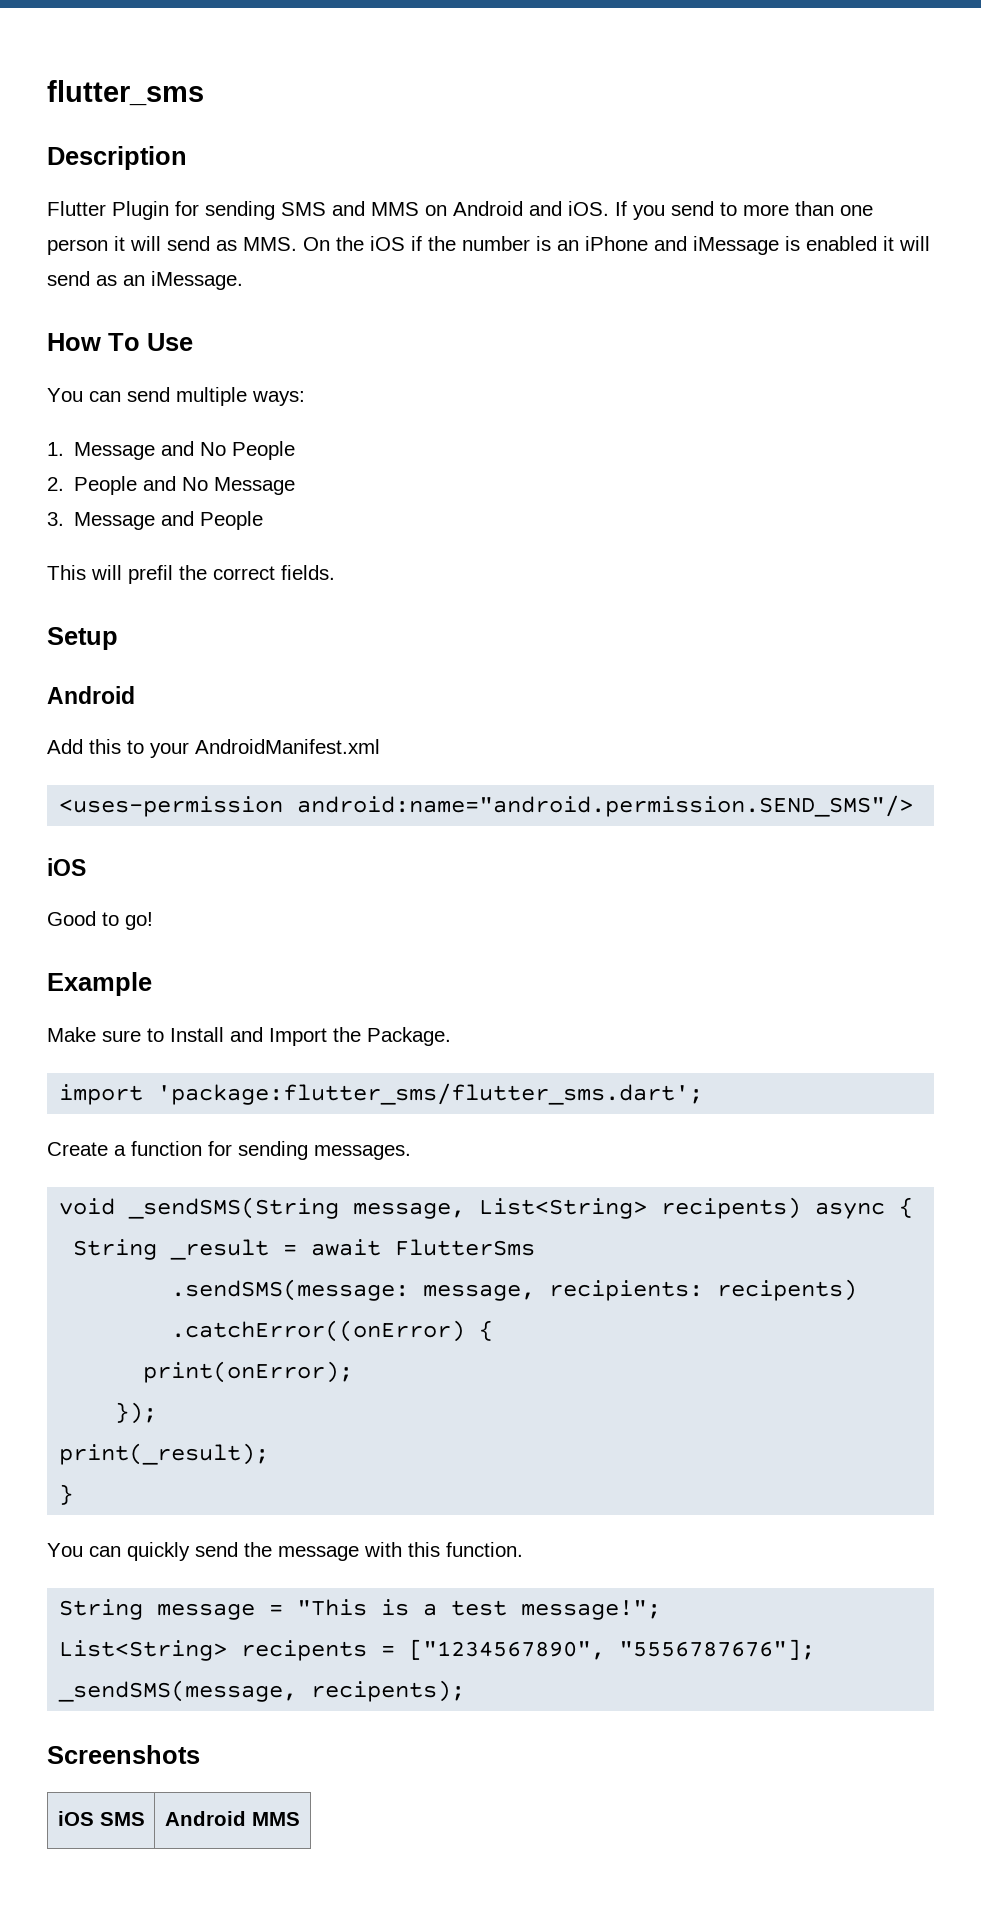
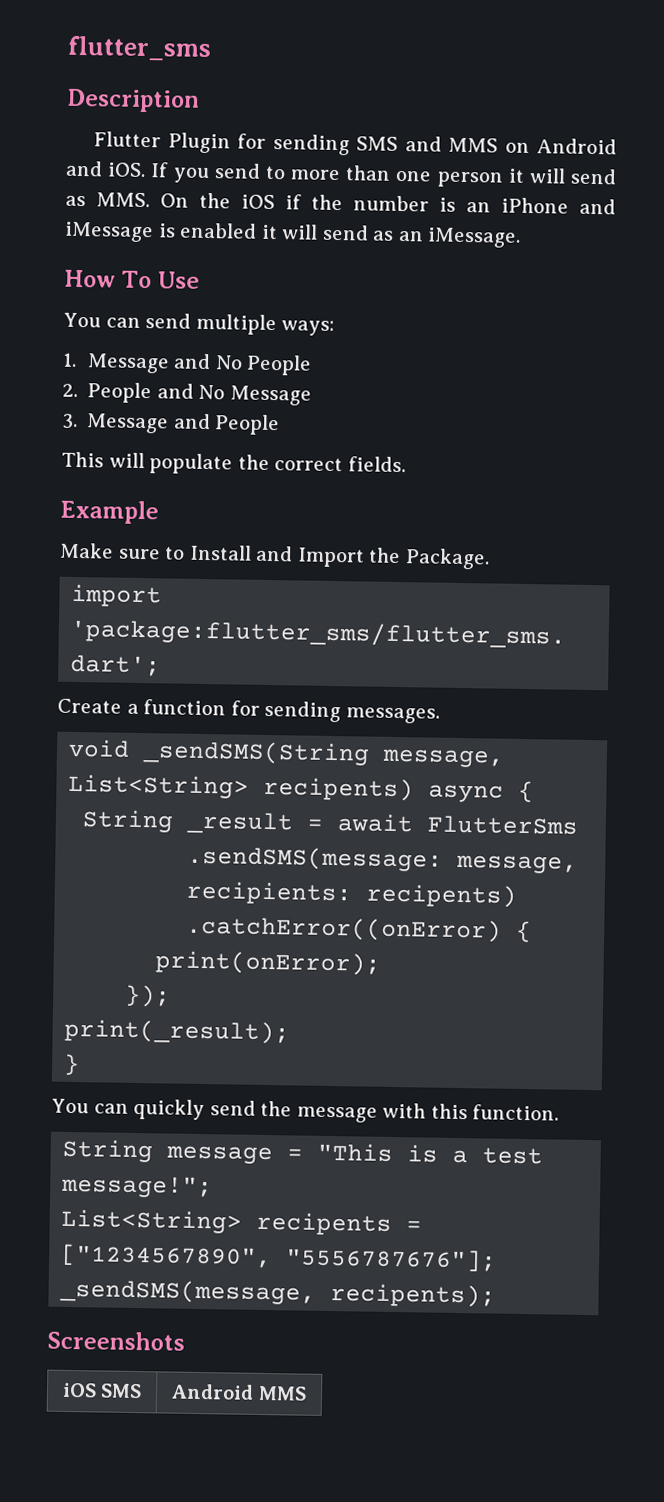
[128,565,173,584] prefil -> [149,453,234,475] populate
[47,627,118,650] [47,686,135,704] [47,739,380,758] [59,795,914,817] [47,858,86,876] [47,911,153,930] // Setup // Android // Add this to your AndroidManifest.xml // <uses-permission android:name="android.permission.SEND_SMS"/> // iOS // Good to go! -> (406, 464) none

